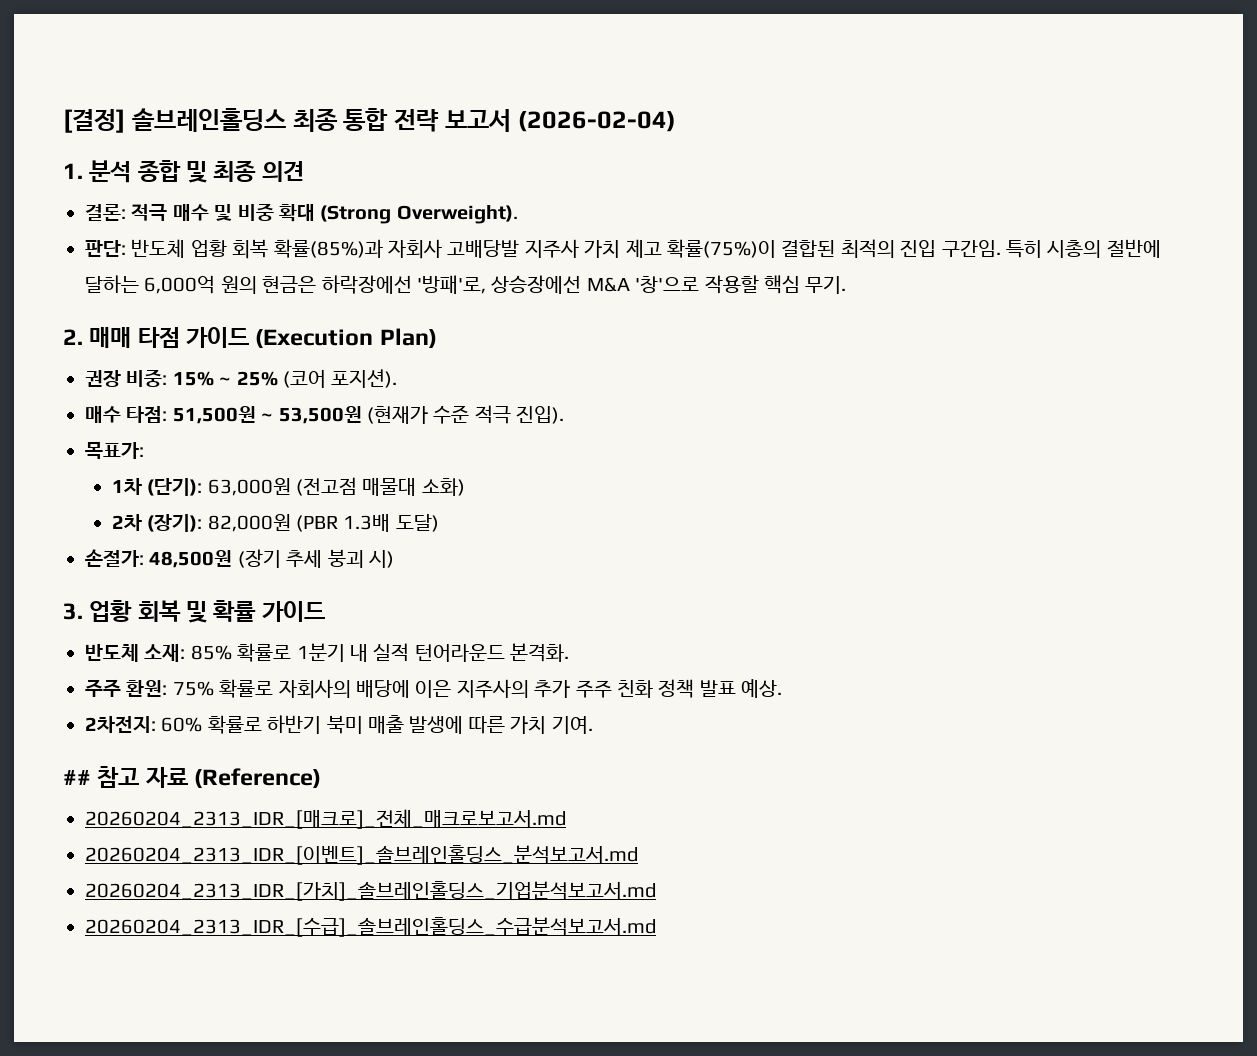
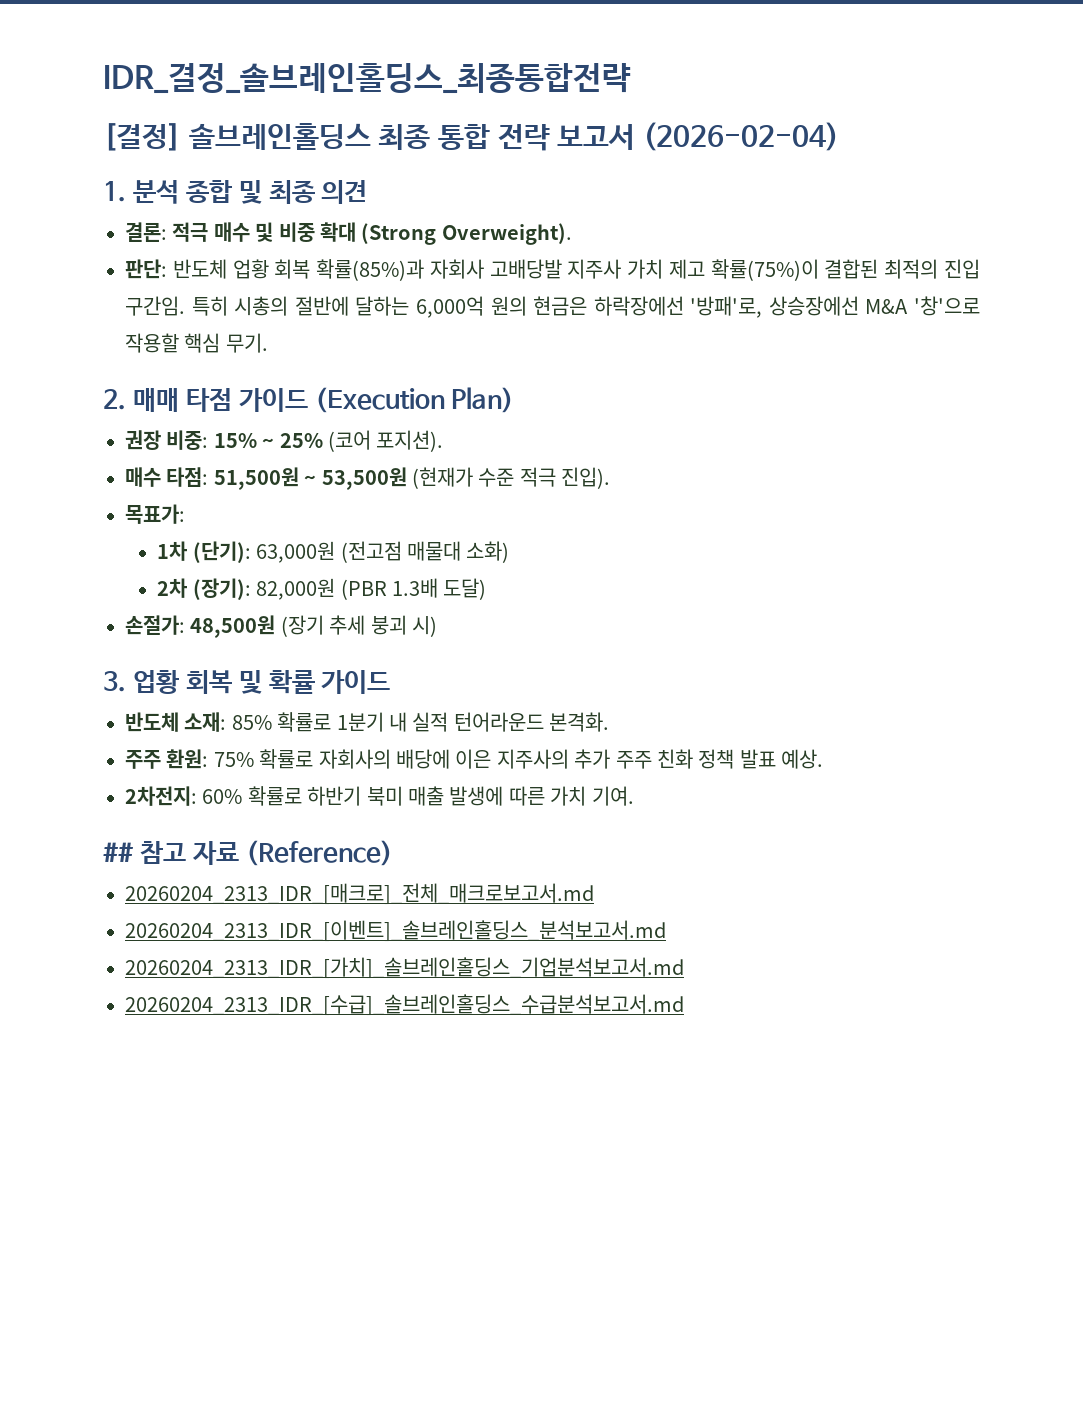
(63, 121) none -> [103,63,631,94] IDR_결정_솔브레인홀딩스_최종통합전략 //

